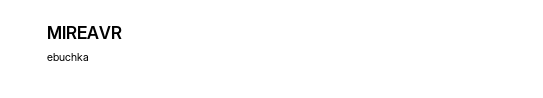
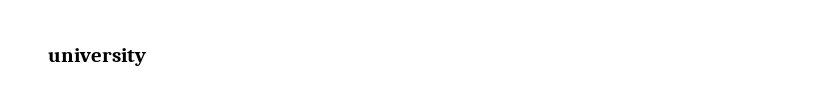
[47,26,122,39] [47,53,89,61] MIREAVR // ebuchka -> [48,48,146,66] university

